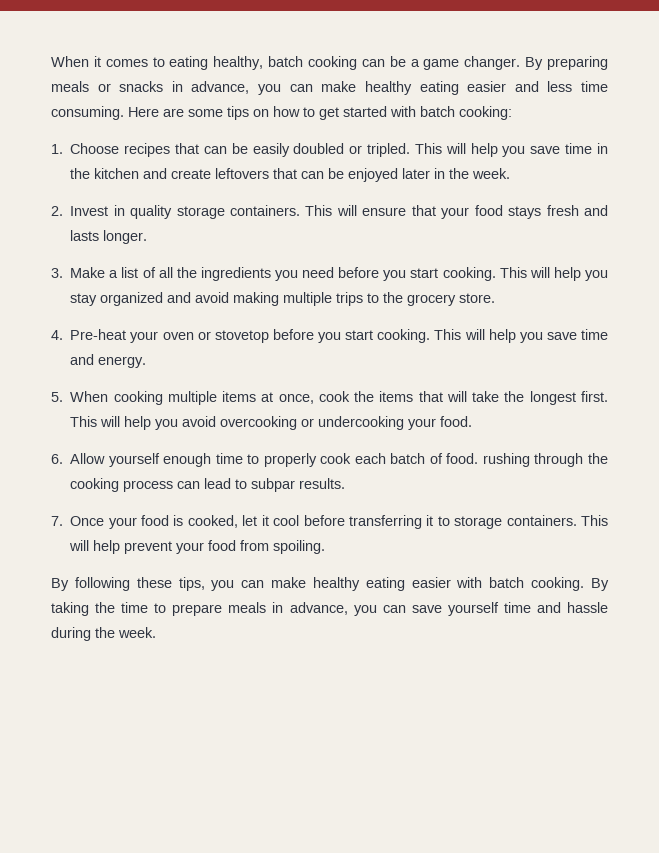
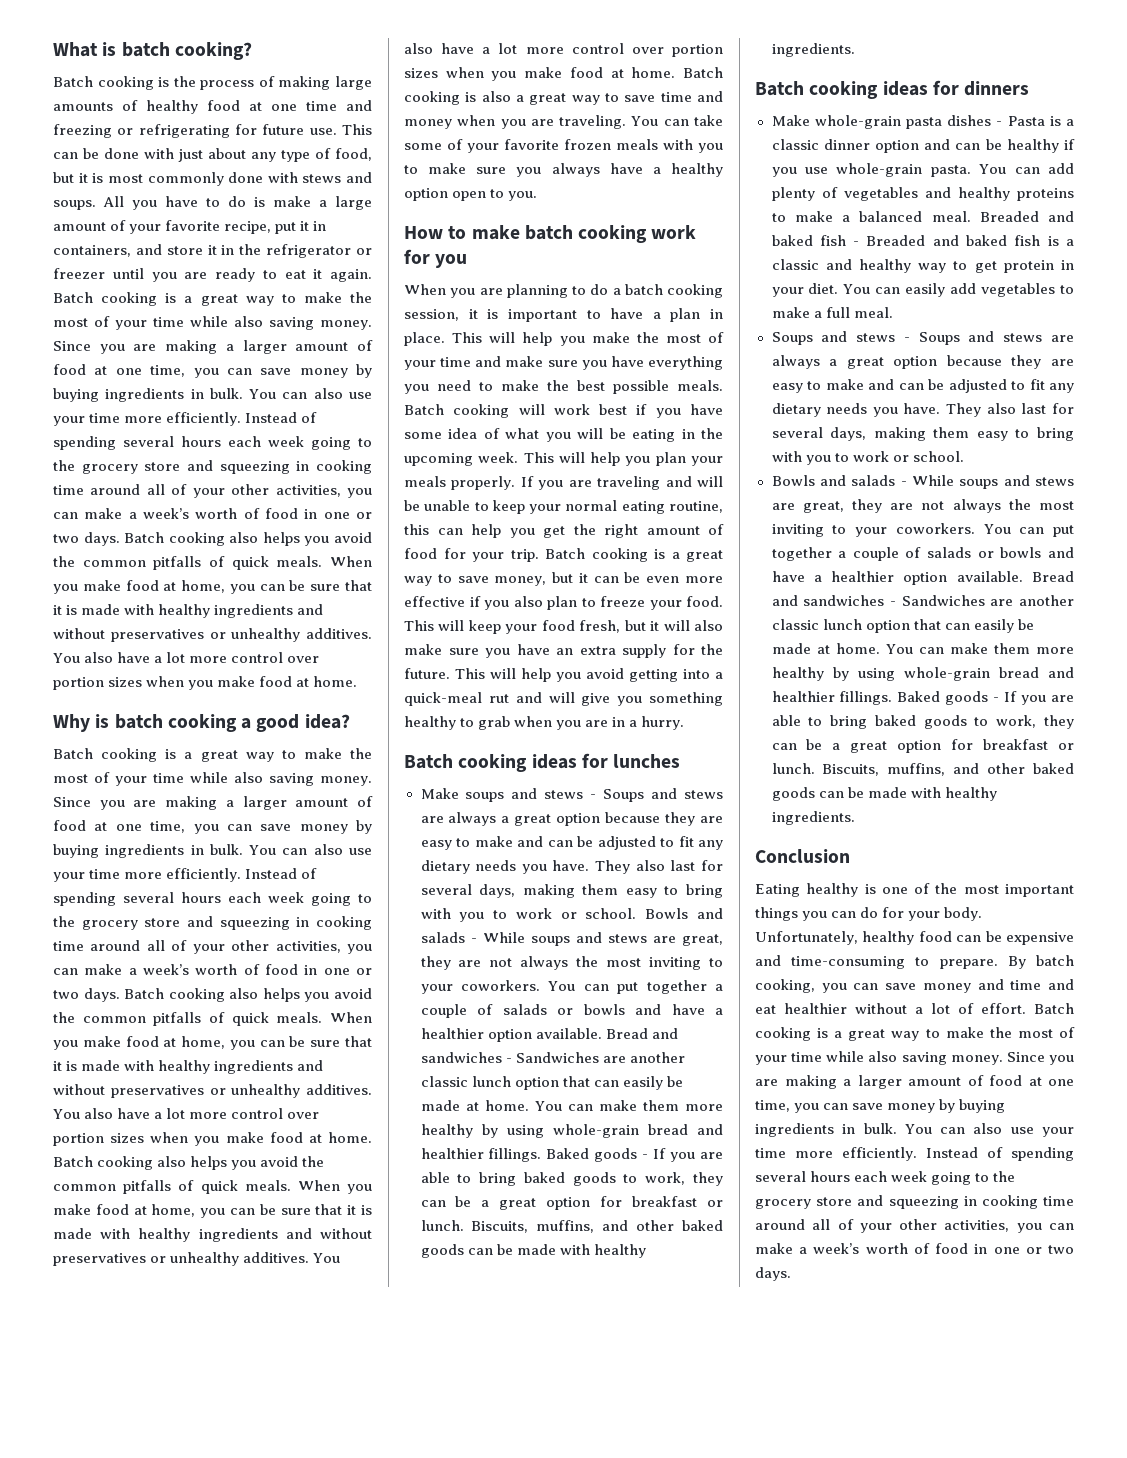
[51,56,608,70] [51,81,609,95] [51,106,512,120] [51,143,609,157] [70,168,511,182] [51,205,608,219] [70,230,148,244] [51,267,608,281] [70,292,496,306] [51,329,608,343] [70,354,147,368] [51,391,609,405] When it comes to eating healthy, batch cooking can be a game changer. By preparing meals or snacks in advance, you can make healthy eating easier and less time consuming. Here are some tips on how to get started with batch cooking: // 1. Choose recipes that can be easily doubled or tripled. This will help you save time in the kitchen and create leftovers that can be enjoyed later in the week. // 2. Invest in quality storage containers. This will ensure that your food stays fresh and lasts longer. // 3. Make a list of all the ingredients you need before you start cooking. This will help you stay organized and avoid making multiple trips to the grocery store. // 4. Pre-heat your oven or stovetop before you start cooking. This will help you save time and energy. // 5. When cooking multiple items at once, cook the items that will take the longest first. -> [53,42,252,60] [53,76,373,90] [53,100,372,114] [53,124,372,138] [53,148,372,162] [53,172,372,186] [53,196,372,210] [53,220,327,234] [53,244,372,258] [53,268,372,282] [53,292,372,306] [53,316,372,330] [53,340,373,354] [53,364,372,378] [53,388,372,402] [53,412,318,426] [53,436,372,450] [53,460,372,474] [53,484,373,498] [53,508,372,519] [53,532,373,546] [53,556,372,570] [53,580,372,594] [53,604,324,618] [53,628,372,642] [53,652,320,663] [53,676,358,690] [53,714,350,732] [53,748,372,762] [53,772,372,786] [53,796,373,810] [53,820,372,834] [53,844,372,858] [53,868,318,882] [53,892,372,906] [53,916,372,930] [53,940,373,954] [53,964,372,975] [53,988,373,1002] [53,1012,372,1026] [53,1036,372,1050] [53,1060,324,1074] [53,1084,372,1098] [53,1108,320,1119] [53,1132,372,1146] [53,1156,325,1170] [53,1180,372,1194] [53,1204,373,1218] [53,1228,372,1242] [53,1252,341,1266] [404,43,723,57] [404,67,723,81] [404,91,723,105] [404,115,723,129] [404,139,723,153] [404,163,723,177] [404,188,538,201] [404,225,697,243] [404,249,468,268] [404,284,723,298] [404,308,723,322] [404,332,724,346] [404,356,723,370] [404,380,723,394] [404,404,723,418] [404,428,723,442] [404,452,723,466] [404,476,723,490] [404,500,723,514] [404,524,724,538] [404,548,723,562] [404,572,723,586] [404,596,723,610] [404,620,723,634] [404,644,723,658] [404,668,450,679] What is batch cooking? // Batch cooking is the process of making large amounts of healthy food at one time and freezing or refrigerating for future use. This can be done with just about any type of food, but it is most commonly done with stews and soups. All you have to do is make a large amount of your favorite recipe, put it in containers, and store it in the refrigerator or freezer until you are ready to eat it again. Batch cooking is a great way to make the most of your time while also saving money. Since you are making a larger amount of food at one time, you can save money by buying ingredients in bulk. You can also use your time more efficiently. Instead of spending several hours each week going to the grocery store and squeezing in cooking time around all of your other activities, you can make a week’s worth of food in one or two days. Batch cooking also helps you avoid the common pitfalls of quick meals. When you make food at home, you can be sure that it is made with healthy ingredients and without preservatives or unhealthy additives. You also have a lot more control over portion sizes when you make food at home. // Why is batch cooking a good idea? // Batch cooking is a great way to make the most of your time while also saving money. Since you are making a larger amount of food at one time, you can save money by buying ingredients in bulk. You can also use your time more efficiently. Instead of spending several hours each week going to the grocery store and squeezing in cooking time around all of your other activities, you can make a week’s worth of food in one or two days. Batch cooking also helps you avoid the common pitfalls of quick meals. When you make food at home, you can be sure that it is made with healthy ingredients and without preservatives or unhealthy additives. You also have a lot more control over portion sizes when you make food at home. Batch cooking also helps you avoid the common pitfalls of quick meals. When you make food at home, you can be sure that it is made with healthy ingredients and without preservatives or unhealthy additives. You also have a lot more control over portion sizes when you make food at home. Batch cooking is also a great way to save time and money when you are traveling. You can take some of your favorite frozen meals with you to make sure you always have a healthy option open to you. // How to make batch cooking work for you // When you are planning to do a batch cooking session, it is important to have a plan in place. This will help you make the most of your time and make sure you have everything you need to make the best possible meals. Batch cooking will work best if you have some idea of what you will be eating in the upcoming week. This will help you plan your meals properly. If you are traveling and will be unable to keep your normal eating routine, this can help you get the right amount of food for your trip. Batch cooking is a great way to save money, but it can be even more effective if you also plan to freeze your food. This will keep your food fresh, but it will also make sure you have an extra supply for the future.
[220,416,473,430] [51,453,608,467] [70,478,346,492] [51,515,608,529] [69,540,326,554] [51,577,609,591] [51,602,608,616] [51,627,156,641] overcooking or undercooking your food. // 6. Allow yourself enough time to properly cook each batch of food. rushing through the cooking process can lead to subpar results. // 7. Once your food is cooked, let it cool before transferring it to storage containers. This will help prevent your food from spoiling. // By following these tips, you can make healthy eating easier with batch cooking. By taking the time to prepare meals in advance, you can save yourself time and hassle during the week. -> [629,669,723,682] [404,692,723,706] [404,716,685,730] [404,753,681,772] [420,788,724,802] [420,812,723,826] [420,836,723,850] [420,860,723,874] [420,884,723,898] [420,908,723,922] [420,932,723,946] [420,956,723,970] [420,980,723,994] [420,1004,723,1018] [420,1028,678,1042] [420,1052,685,1063] [420,1076,683,1090] [420,1100,723,1111] [420,1124,723,1138] [420,1148,723,1162] [420,1172,723,1186] [420,1196,723,1210] [420,1220,723,1233] [420,1244,646,1258] [771,43,855,57] [755,80,1030,99] [771,115,1074,129] [771,139,1075,153] [771,163,1074,177] [771,187,1074,201] [771,211,1074,222] [771,235,1074,246] [771,259,1074,273] [771,283,1074,297] [771,307,893,318] [771,331,1074,345] [771,355,1074,369] [771,379,1074,393] [771,403,1074,417] [771,427,1074,441] [771,451,964,465] [771,475,1074,489] [771,499,1074,513] [771,523,1074,537] [771,547,1074,561] [771,571,1074,585] [771,595,1074,606] [771,619,1034,633] [771,643,1074,654] [771,667,1074,681] [771,691,1074,705] [771,715,1074,729] [771,739,1074,753] [771,763,1074,776] [771,787,997,801] [771,811,855,825] [755,849,850,863] [755,883,1074,897] [755,907,983,921] [755,931,1074,945] [755,955,1074,969] [755,979,1074,993] [755,1003,1074,1014] [755,1027,1075,1041] [755,1051,1074,1065] [755,1075,1074,1089] [755,1099,1006,1113] [755,1123,1074,1137] [755,1147,1074,1161] [755,1171,1016,1185] [755,1195,1074,1209] [755,1219,1074,1233] [755,1243,1074,1254] [755,1267,791,1281] getting into a quick-meal rut and will give you something healthy to grab when you are in a hurry. // Batch cooking ideas for lunches // Make soups and stews - Soups and stews are always a great option because they are easy to make and can be adjusted to fit any dietary needs you have. They also last for several days, making them easy to bring with you to work or school. Bowls and salads - While soups and stews are great, they are not always the most inviting to your coworkers. You can put together a couple of salads or bowls and have a healthier option available. Bread and sandwiches - Sandwiches are another classic lunch option that can easily be made at home. You can make them more healthy by using whole-grain bread and healthier fillings. Baked goods - If you are able to bring baked goods to work, they can be a great option for breakfast or lunch. Biscuits, muffins, and other baked goods can be made with healthy ingredients. // Batch cooking ideas for dinners // Make whole-grain pasta dishes - Pasta is a classic dinner option and can be healthy if you use whole-grain pasta. You can add plenty of vegetables and healthy proteins to make a balanced meal. Breaded and baked fish - Breaded and baked fish is a classic and healthy way to get protein in your diet. You can easily add vegetables to make a full meal. // Soups and stews - Soups and stews are always a great option because they are easy to make and can be adjusted to fit any dietary needs you have. They also last for several days, making them easy to bring with you to work or school. // Bowls and salads - While soups and stews are great, they are not always the most inviting to your coworkers. You can put together a couple of salads or bowls and have a healthier option available. Bread and sandwiches - Sandwiches are another classic lunch option that can easily be made at home. You can make them more healthy by using whole-grain bread and healthier fillings. Baked goods - If you are able to bring baked goods to work, they can be a great option for breakfast or lunch. Biscuits, muffins, and other baked goods can be made with healthy ingredients. // Conclusion // Eating healthy is one of the most important things you can do for your body. Unfortunately, healthy food can be expensive and time-consuming to prepare. By batch cooking, you can save money and time and eat healthier without a lot of effort. Batch cooking is a great way to make the most of your time while also saving money. Since you are making a larger amount of food at one time, you can save money by buying ingredients in bulk. You can also use your time more efficiently. Instead of spending several hours each week going to the grocery store and squeezing in cooking time around all of your other activities, you can make a week’s worth of food in one or two days.

